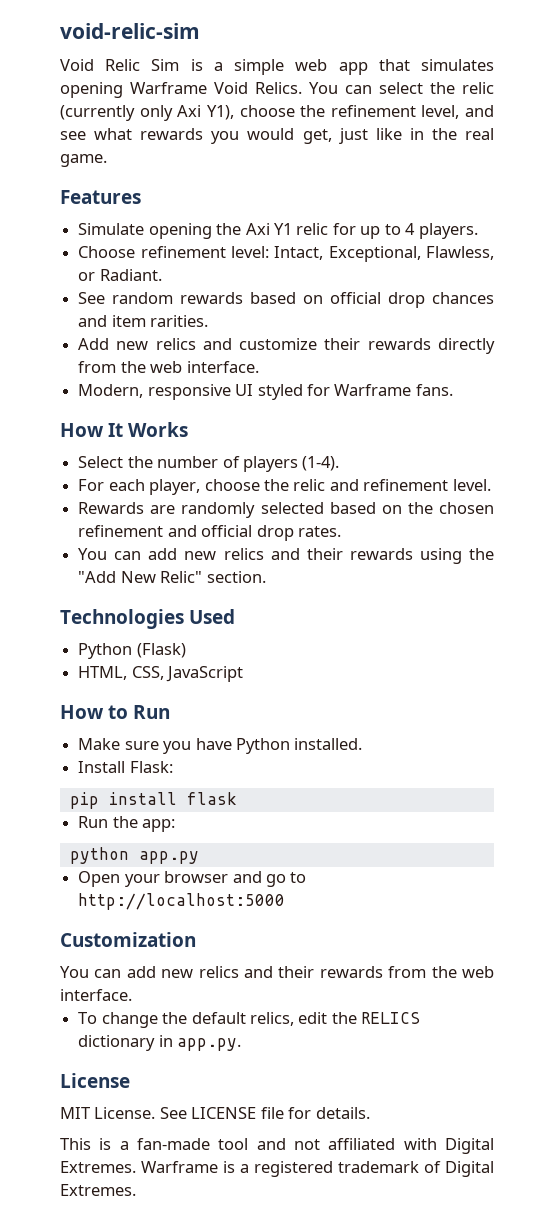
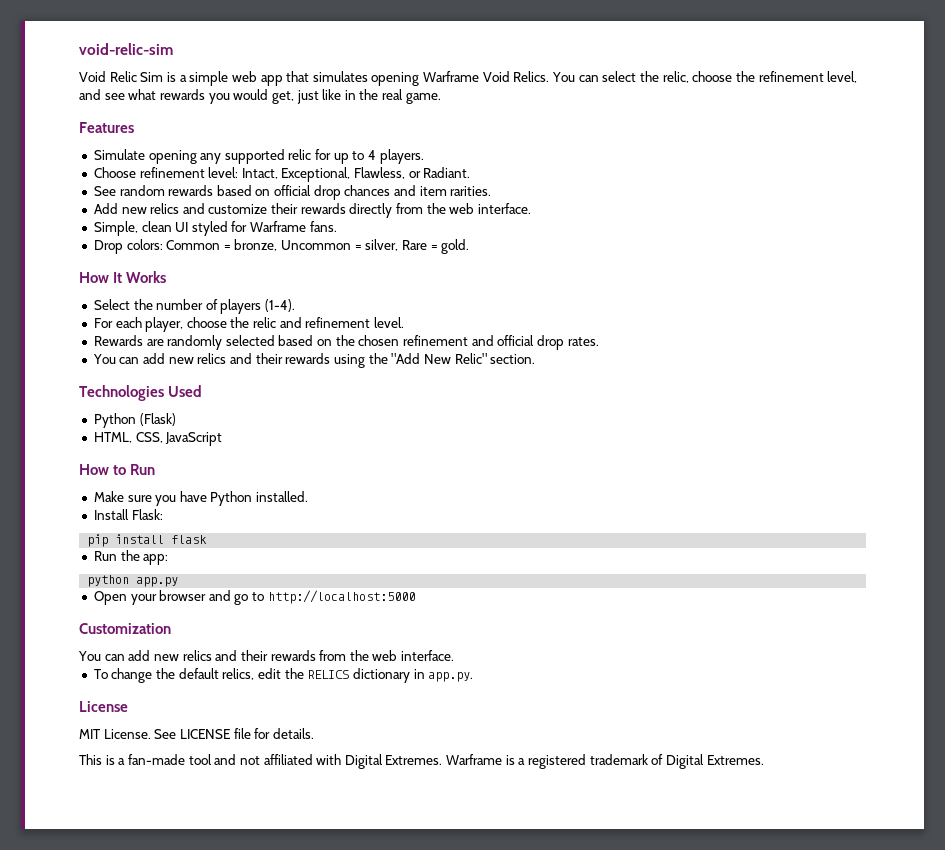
[462,82,494,94] [60,105,234,121] relic (currently only Axi Y1), -> [662,71,689,83] relic,
[216,223,292,235] the Axi Y1 -> [200,149,285,164] any supported
[78,384,231,400] Modern, responsive -> [93,221,172,236] Simple, clean
(453, 390) none -> [93,239,470,254] // Drop colors: Common = bronze, Uncommon = silver, Rare = gold.

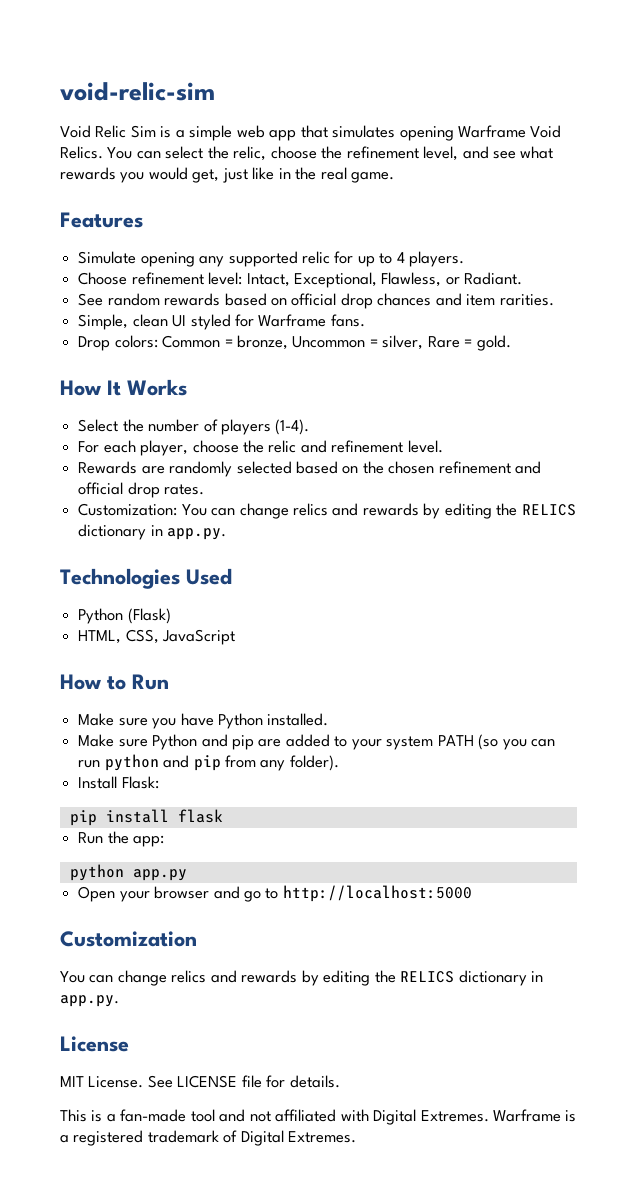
[93,203,531,218] // Add new relics and customize their rewards directly from the web interface. -> (554, 300) none
[92,353,536,368] You can add new relics and their rewards using the "Add New Relic" section. -> [78,503,576,519] [78,524,227,540] Customization: You can change relics and rewards by editing the RELICS dictionary in app.py.
(309, 496) none -> [78,734,556,750] [78,754,339,771] // Make sure Python and pip are added to your system PATH (so you can run python and pip from any folder).
[128,650,455,661] [93,668,282,683] add new relics and their rewards from the web interface. // To change the default relics, edit -> [117,970,371,986] change relics and rewards by editing

